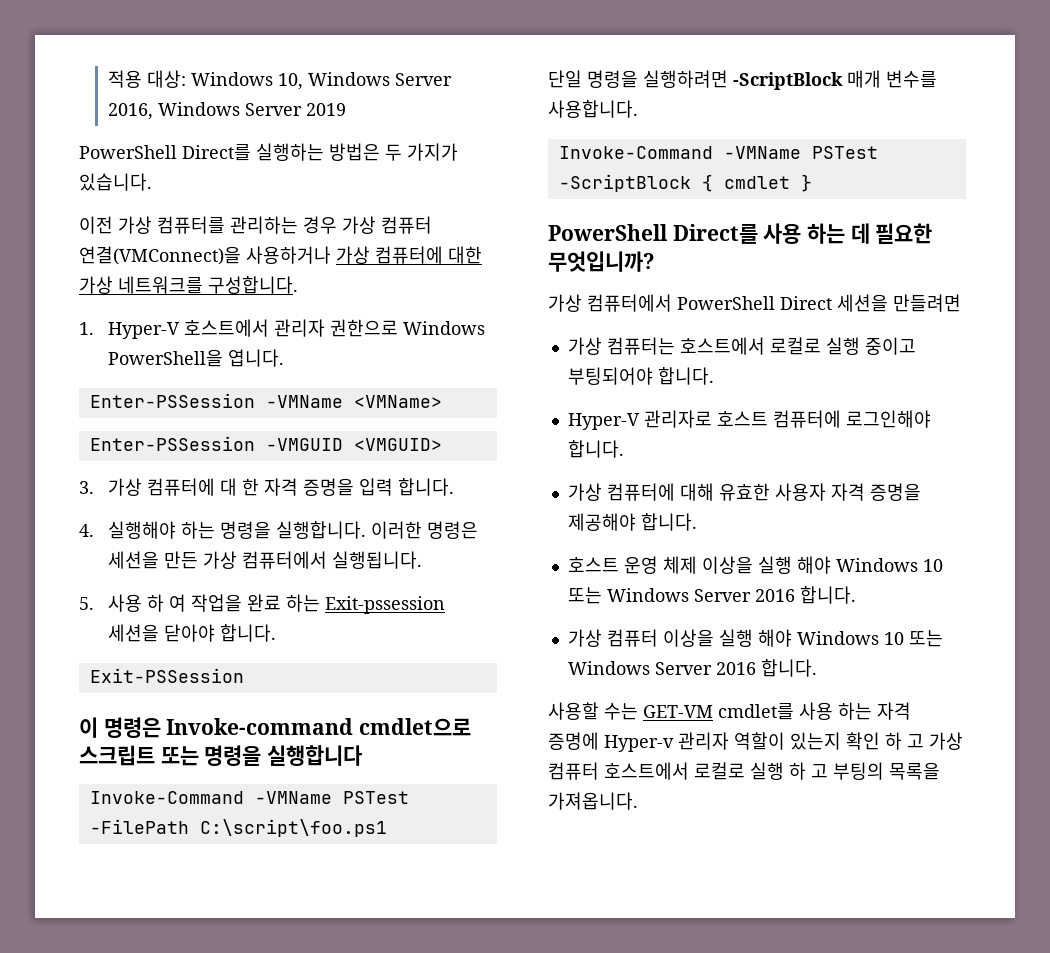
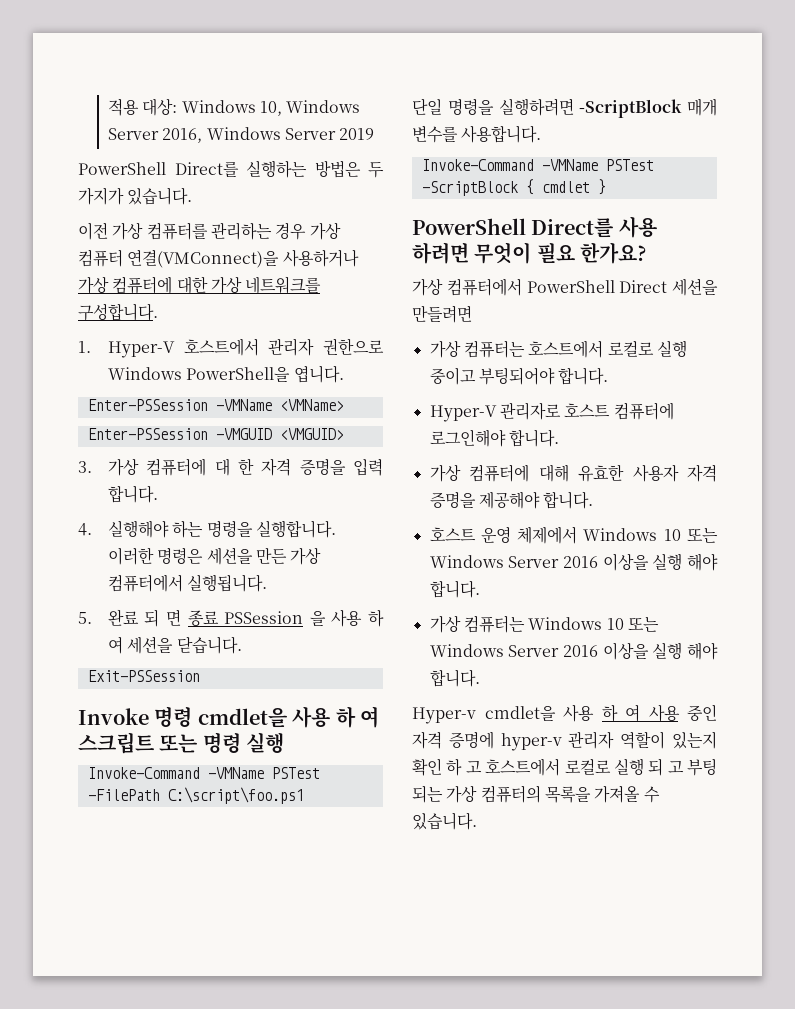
[107,594,445,614] [107,624,276,642] [89,668,244,683] [79,717,472,738] [79,745,363,766] 사용 하 여 작업을 완료 하는 Exit-pssession 세션을 닫아야 합니다. // Exit-PSSession // 이 명령은 Invoke-command cmdlet으로 스크립트 또는 명령을 실행합니다 -> [107,609,385,627] [107,636,242,654] [87,670,200,682] [78,706,379,728] [78,732,285,754] 완료 되 면 종료 PSSession 을 사용 하 여 세션을 닫습니다. // Exit-PSSession // Invoke 명령 cmdlet을 사용 하 여 스크립트 또는 명령 실행
[807,223,933,244] [548,251,655,272] 하는 데 필요한 무엇입니까? -> [412,242,647,264] 하려면 무엇이 필요 한가요?
[662,556,943,574] [567,586,856,604] [567,629,943,647] [567,659,817,677] [548,702,872,720] 체제 이상을 실행 해야 Windows 10 또는 Windows Server 2016 합니다. // 가상 컴퓨터 이상을 실행 해야 Windows 10 또는 Windows Server 2016 합니다. // 사용할 수는 GET-VM cmdlet를 사용 하는 -> [517,526,718,544] [429,553,718,571] [429,580,480,598] [429,615,659,633] [429,642,718,660] [429,669,480,687] [412,704,717,724] 체제에서 Windows 10 또는 Windows Server 2016 이상을 실행 해야 합니다. // 가상 컴퓨터는 Windows 10 또는 Windows Server 2016 이상을 실행 해야 합니다. // Hyper-v cmdlet을 사용 하 여 사용 중인
[604,735,674,752] Hyper-v -> [500,733,562,751] hyper-v
[929,732,963,750] [548,762,940,780] [548,792,638,810] 가상 컴퓨터 호스트에서 로컬로 실행 하 고 부팅의 목록을 가져옵니다. -> [485,758,717,776] [412,785,660,803] [412,812,477,830] 호스트에서 로컬로 실행 되 고 부팅 되는 가상 컴퓨터의 목록을 가져올 수 있습니다.

